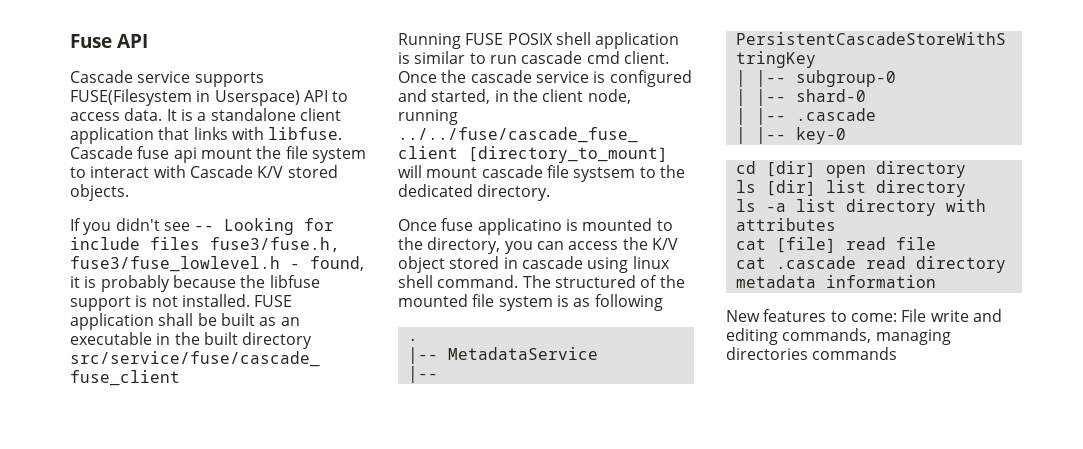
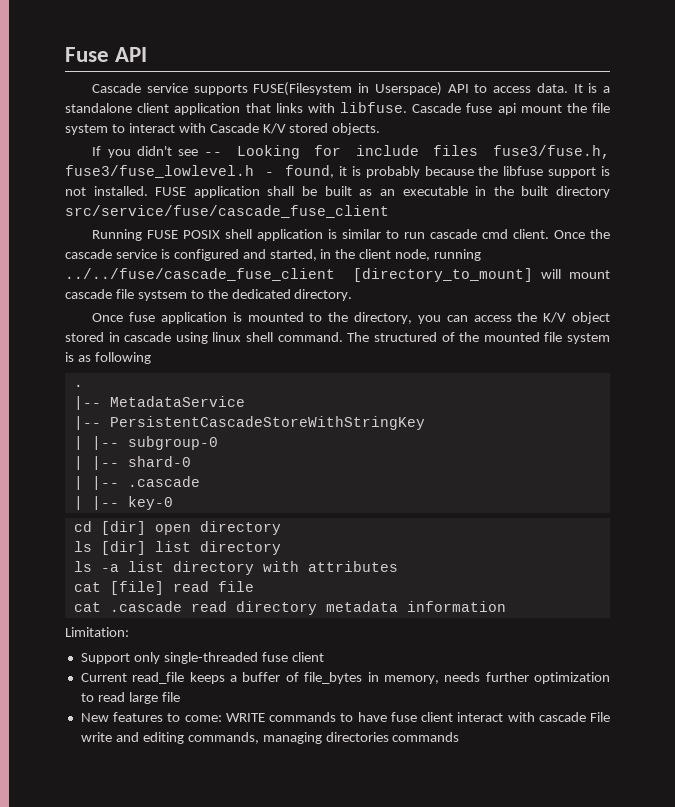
[477,218,562,235] applicatino -> [160,312,227,324] application
[726,309,897,322] New features to come: -> [65,627,129,637] [80,652,324,664] [80,672,610,684] [80,692,180,704] [80,712,586,722] Limitation: // Support only single-threaded fuse client // Current read_file keeps a buffer of file_bytes in memory, needs further optimization to read large file // New features to come: WRITE commands to have fuse client interact with cascade

